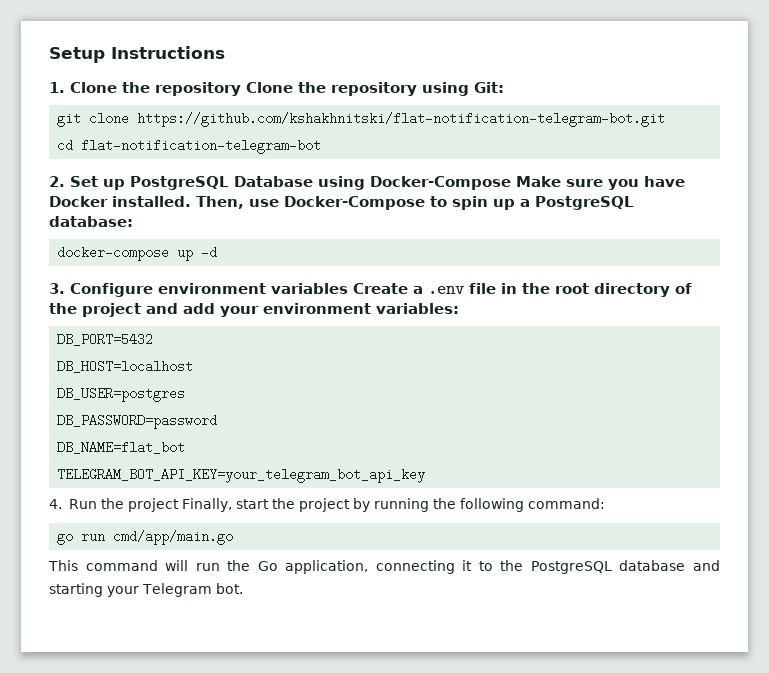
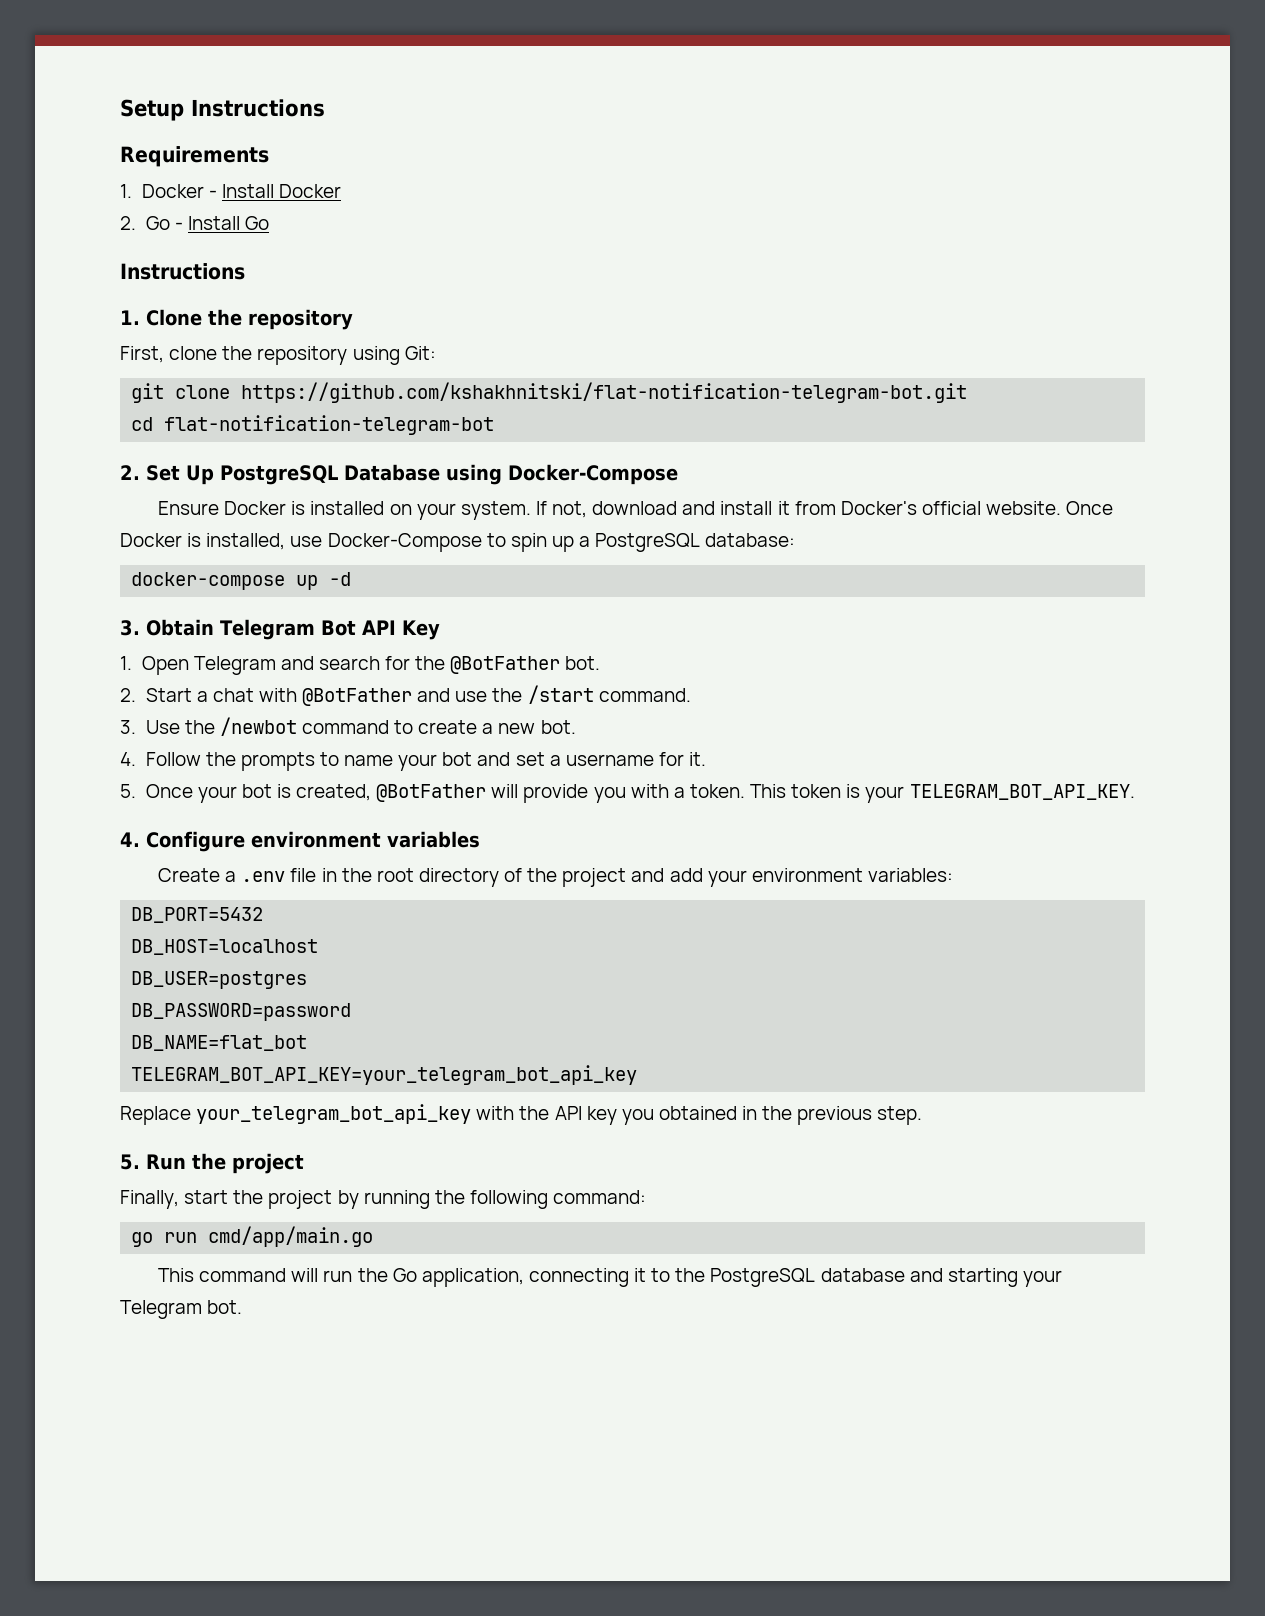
(225, 52) none -> [120,146,269,167] [120,184,341,198] [120,216,269,230] [120,263,245,280] // Requirements // 1. Docker - Install Docker // 2. Go - Install Go // Instructions
[246,82,293,93] Clone -> [120,346,218,363] // First, clone
[103,179,125,190] up -> [186,465,214,485] Up
[516,176,685,190] [49,196,244,209] Make sure you have Docker installed. Then, -> [157,501,1114,520] [120,533,286,550] // Ensure Docker is installed on your system. If not, download and install it from Docker's official website. Once Docker is installed,
(65, 288) none -> [146,619,440,640] [120,656,601,675] [120,685,691,706] [120,717,576,736] [120,752,707,771] [120,784,1135,803] [120,832,140,847] Obtain Telegram Bot API Key // 1. Open Telegram and search for the @BotFather bot. // 2. Start a chat with @BotFather and use the /start command. // 3. Use the /newbot command to create a new bot. // 4. Follow the prompts to name your bot and set a username for it. // 5. Once your bot is created, @BotFather will provide you with a token. This token is your TELEGRAM_BOT_API_KEY. // 4.
(348, 288) none -> (480, 839) //
[49,499,62,509] 4. -> [120,1104,923,1125] [120,1154,140,1170] Replace your_telegram_bot_api_key with the API key you obtained in the previous step. // 5.
(179, 505) none -> (304, 1163) //

